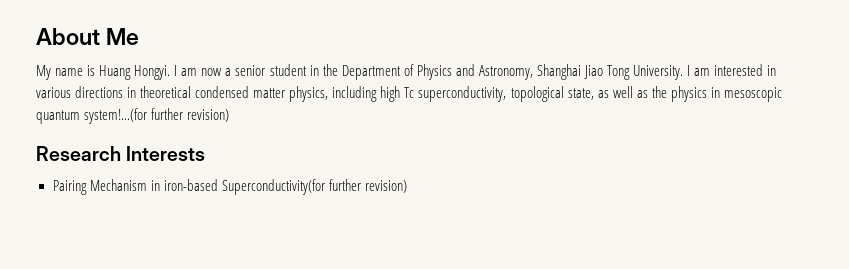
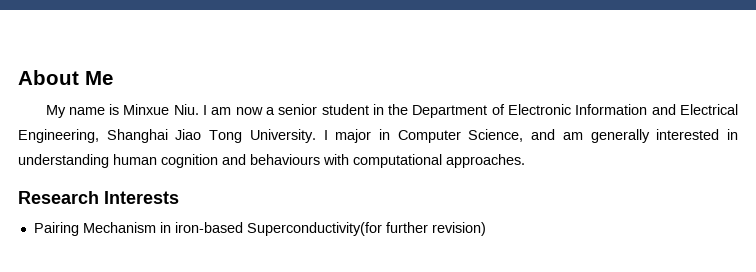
[99,65,171,80] Huang Hongyi. -> [123,104,199,115] Minxue Niu.
[416,64,533,80] Physics and Astronomy, -> [508,104,738,115] [18,129,99,143] Electronic Information and Electrical Engineering,
[694,64,777,76] [36,86,782,102] [36,108,230,124] am interested in various directions in theoretical condensed matter physics, including high Tc superconductivity, topological state, as well as the physics in mesoscopic quantum system!...(for further revision) -> [335,129,738,143] [18,154,525,168] major in Computer Science, and am generally interested in understanding human cognition and behaviours with computational approaches.

